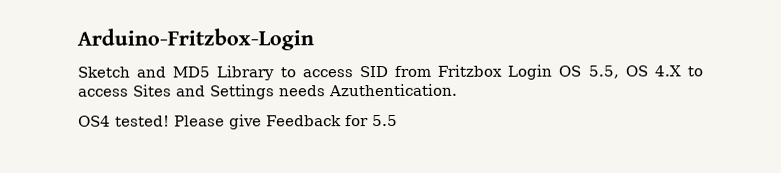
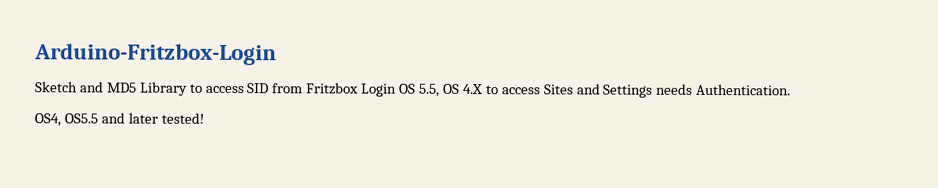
[328,83,458,97] [78,114,398,130] Azuthentication. // OS4 tested! Please give Feedback for 5.5 -> [695,83,792,96] [34,112,204,127] Authentication. // OS4, OS5.5 and later tested!

